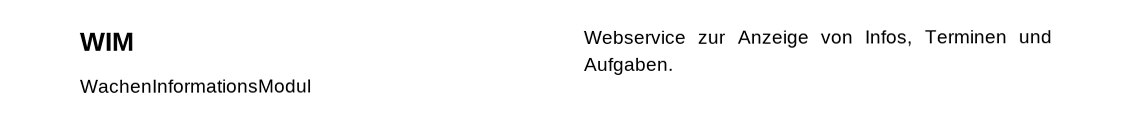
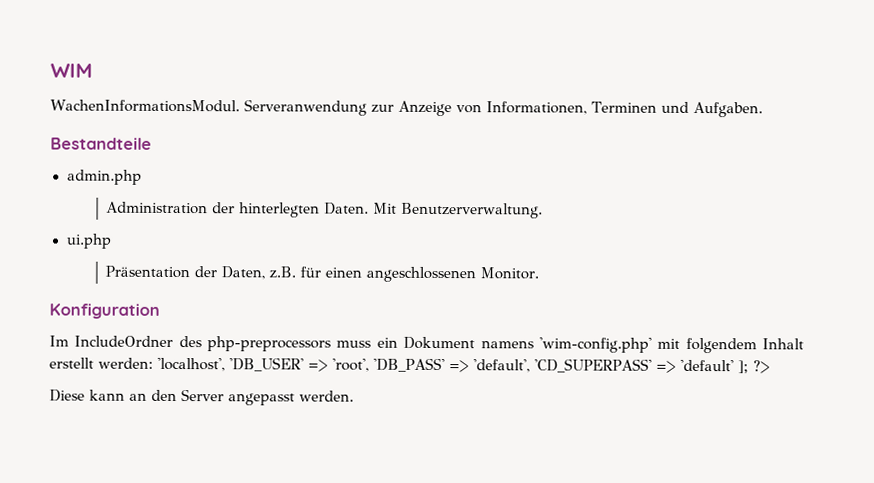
[80,79,312,93] [583,30,686,44] WachenInformationsModul // Webservice -> [50,99,367,116] WachenInformationsModul. Serveranwendung
[864,30,913,47] Infos, -> [485,101,587,115] Informationen,
(674, 66) none -> [50,137,152,150] [66,169,142,185] [106,201,544,219] [65,233,112,249] [105,265,540,283] [49,303,160,319] [49,335,805,354] [49,357,770,374] [49,389,354,406] // Bestandteile // admin.php // Administration der hinterlegten Daten. Mit Benutzerverwaltung. // ui.php // Präsentation der Daten, z.B. für einen angeschlossenen Monitor. // Konfiguration // Im IncludeOrdner des php-preprocessors muss ein Dokument namens 'wim-config.php' mit folgendem Inhalt erstellt werden: 'localhost', 'DB_USER' => 'root', 'DB_PASS' => 'default', 'CD_SUPERPASS' => 'default' ]; ?> // Diese kann an den Server angepasst werden.

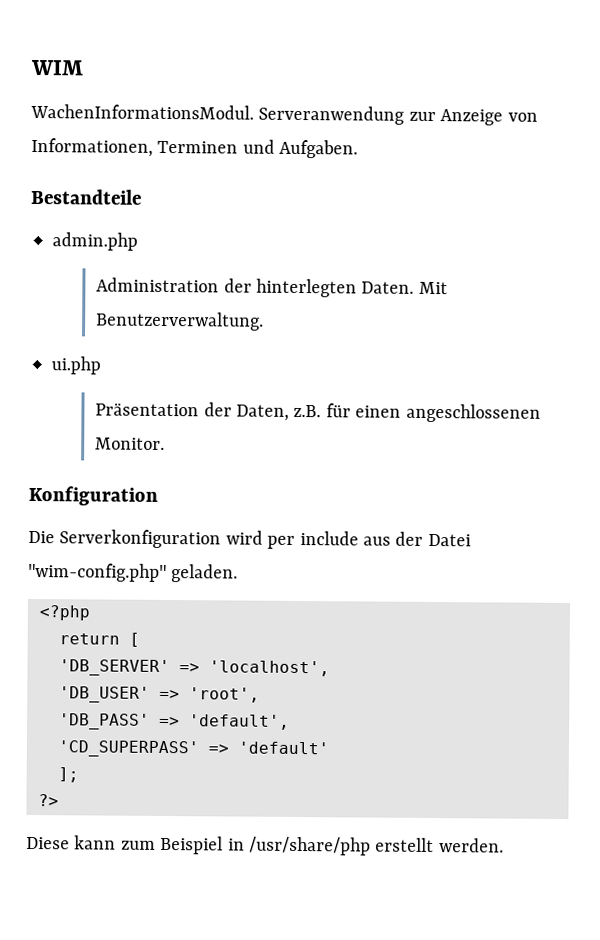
[49,335,805,354] [49,357,153,369] Im IncludeOrdner des php-preprocessors muss ein Dokument namens 'wim-config.php' mit folgendem Inhalt erstellt werden: -> [28,529,471,549] [28,562,239,583] [39,605,90,621] [59,632,140,647] [59,659,200,677] Die Serverkonfiguration wird per include aus der Datei "wim-config.php" geladen. // <?php // return [ // 'DB_SERVER' =>
(225, 364) none -> (330, 668) //
(369, 365) none -> (260, 695) //
(530, 366) none -> (290, 722) //
(734, 365) none -> (329, 748) //
(749, 367) none -> (79, 775) //
[129,389,295,406] an den Server angepasst -> [120,835,435,856] zum Beispiel in /usr/share/php erstellt

